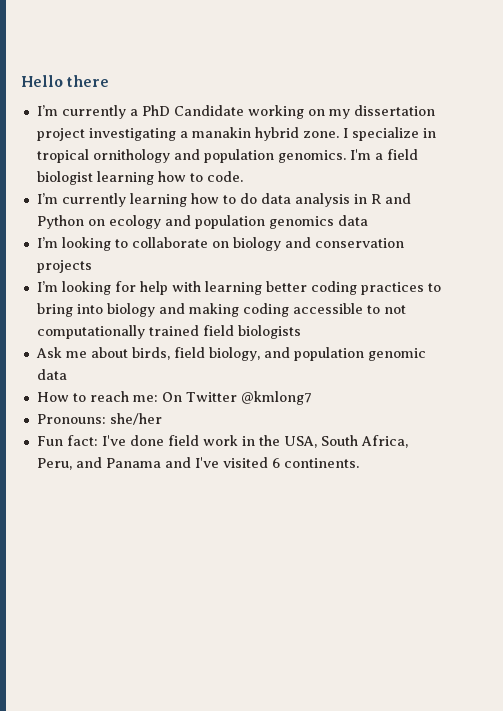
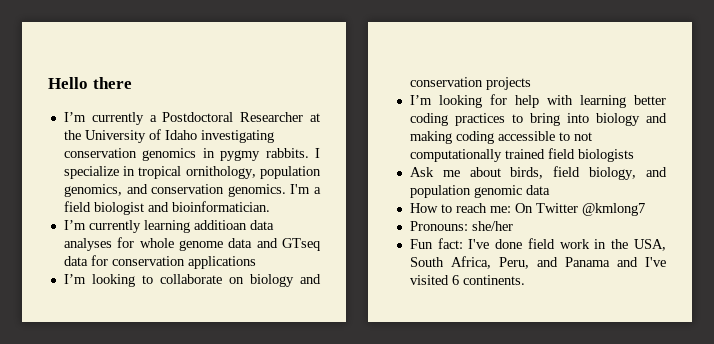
[141,105,435,119] [36,127,436,141] [36,149,274,163] PhD Candidate working on my dissertation project investigating a manakin hybrid zone. I specialize in tropical ornithology and population -> [162,112,320,122] [63,129,274,143] [63,148,321,161] [63,166,321,179] [63,184,225,197] Postdoctoral Researcher at the University of Idaho investigating conservation genomics in pygmy rabbits. I specialize in tropical ornithology, population genomics, and conservation
[96,171,243,185] learning how to code. -> [147,201,270,212] and bioinformatician.
[190,193,411,207] [36,215,368,229] how to do data analysis in R and Python on ecology and population genomics data -> [193,220,274,230] [63,237,320,251] [63,255,256,269] additioan data analyses for whole genome data and GTseq data for conservation applications

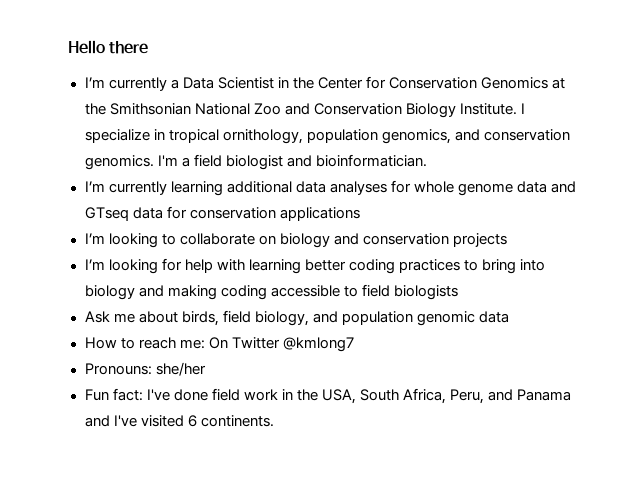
[162,112,320,122] [63,129,274,143] [63,148,309,161] Postdoctoral Researcher at the University of Idaho investigating conservation genomics in pygmy rabbits. -> [182,76,566,89] [84,103,517,118] Data Scientist in the Center for Conservation Genomics at the Smithsonian National Zoo and Conservation Biology Institute.
[193,220,247,230] additioan -> [226,181,292,193] additional
[573,132,592,141] [409,149,545,162] not computationally trained -> (358, 291) none

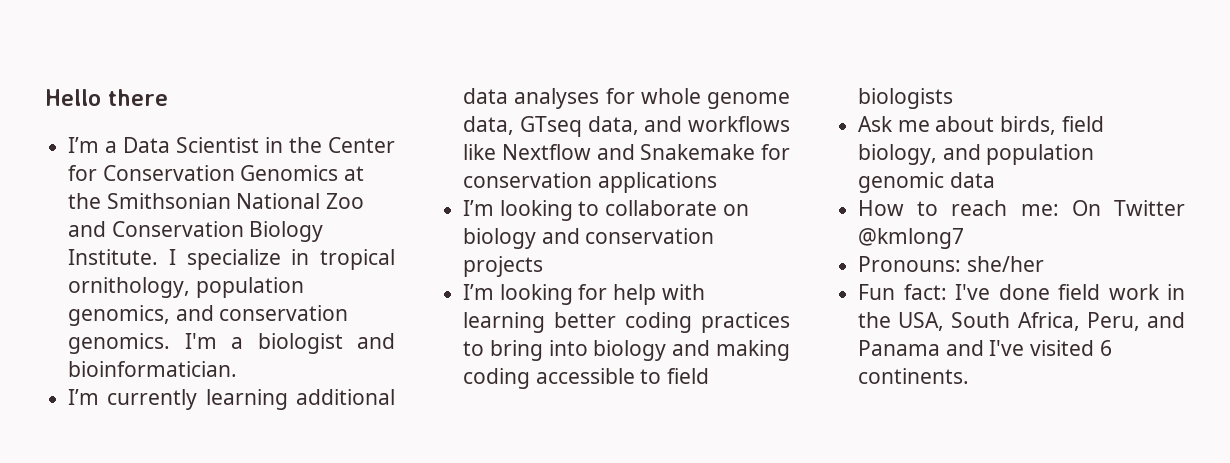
[108,77,167,91] currently -> (100, 145) none
[193,154,222,167] field -> (244, 343) none
[516,181,577,193] [84,207,163,221] data and GTseq data -> [463,116,790,137] [463,144,756,160] data, GTseq data, and workflows like Nextflow and Snakemake

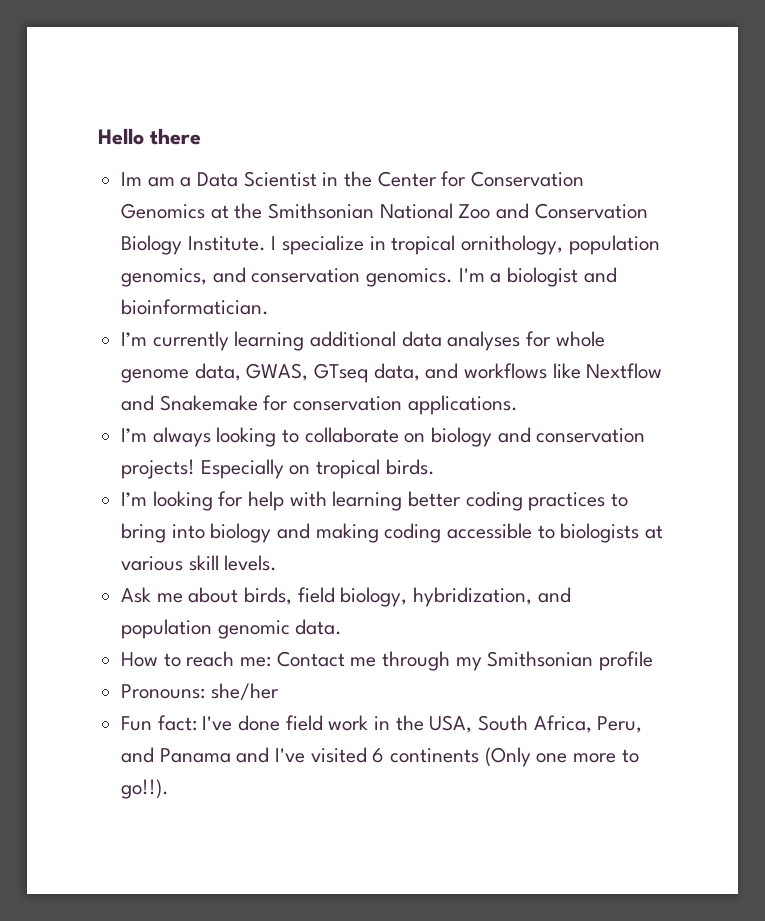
[68,137,100,153] I’m -> [121,172,175,187] Im am
(515, 125) none -> [246,363,309,381] GWAS,
[597,172,717,193] [463,200,495,216] applications // I’m -> [407,395,518,415] [121,427,211,447] applications. // I’m always
[463,256,544,277] projects -> [121,459,435,479] projects! Especially on tropical birds.
[667,368,710,384] field -> (555, 532) none
(954, 98) none -> [645,525,664,539] [121,555,278,571] at various skill levels.
(938, 154) none -> [413,587,533,607] hybridization,
[949,172,995,188] data -> [295,619,343,635] data.
[1071,200,1185,216] [858,228,965,249] On Twitter @kmlong7 -> [276,651,654,671] Contact me through my Smithsonian profile
[858,368,970,384] continents. -> [390,747,639,767] [121,779,170,799] continents (Only one more to go!!).

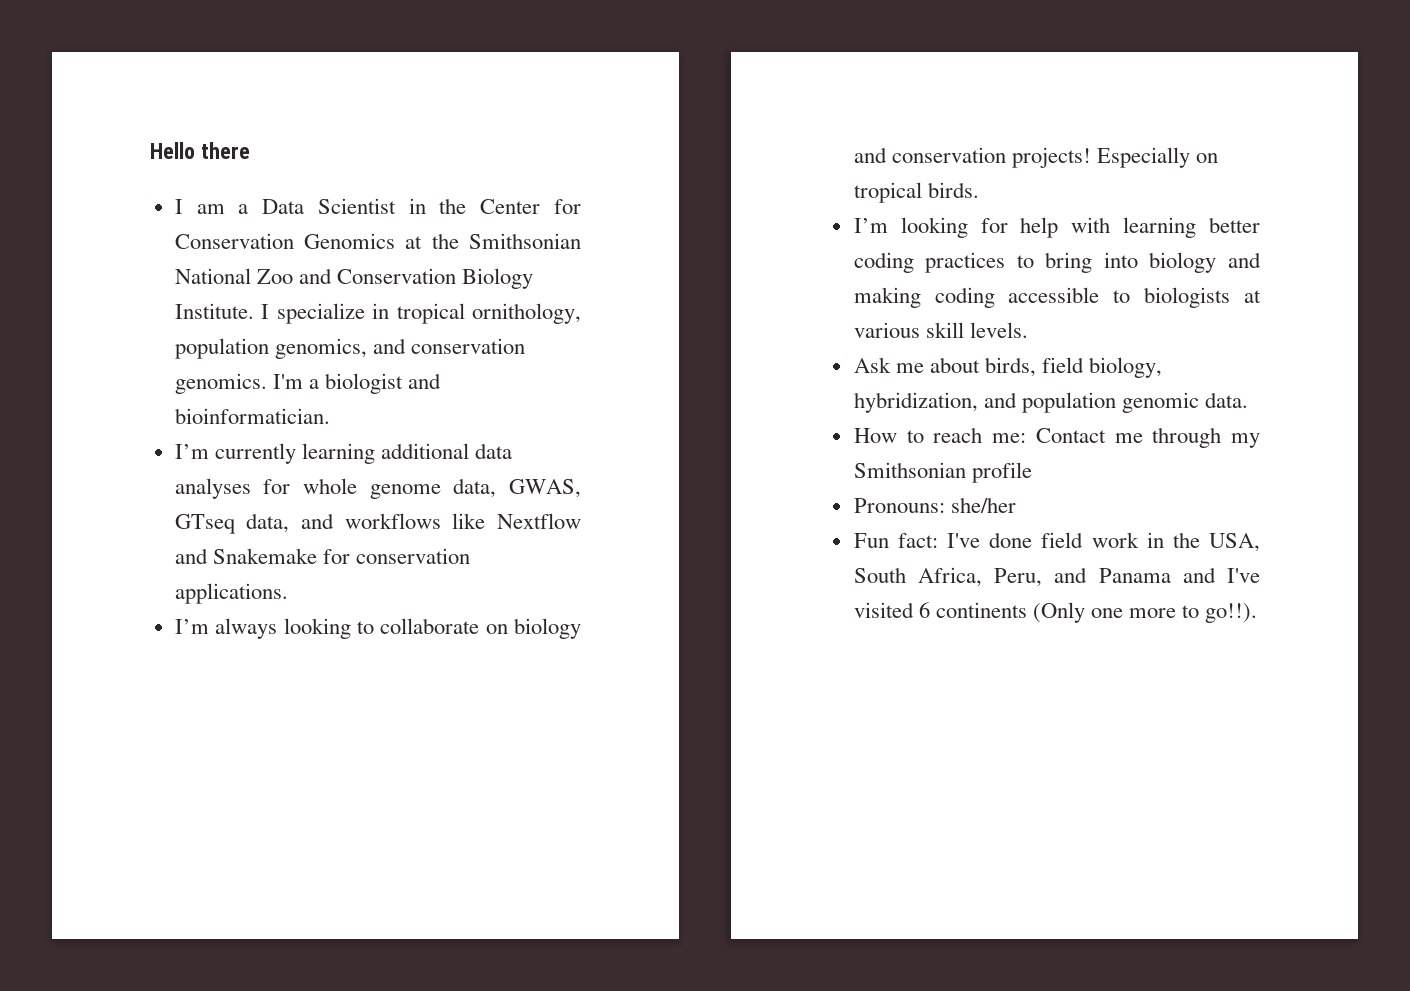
[121,172,143,186] Im -> [174,199,183,214] I

